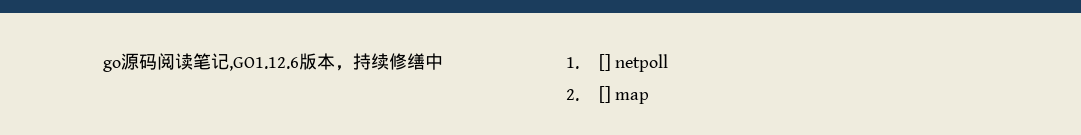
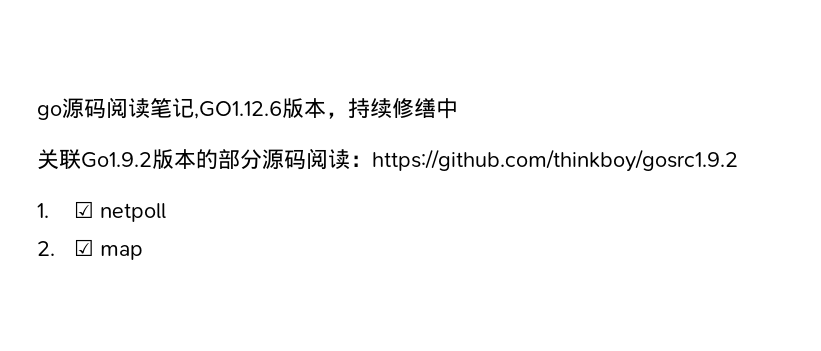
(443, 61) none -> [37,148,738,172] // 关联Go1.9.2版本的部分源码阅读：https://github.com/thinkboy/gosrc1.9.2
[598,54,611,71] [] -> [73,201,94,218] ☑
[598,86,611,103] [] -> [73,239,94,256] ☑

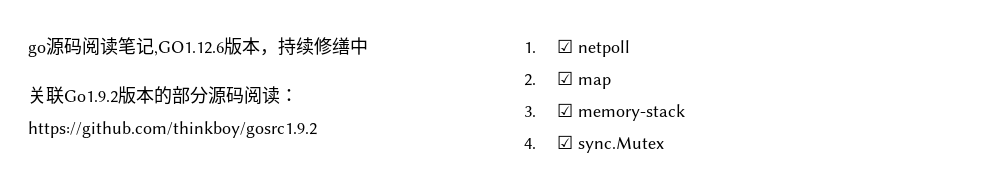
(143, 252) none -> [524,103,686,121] [524,135,665,153] // 3. ☑ memory-stack // 4. ☑ sync.Mutex

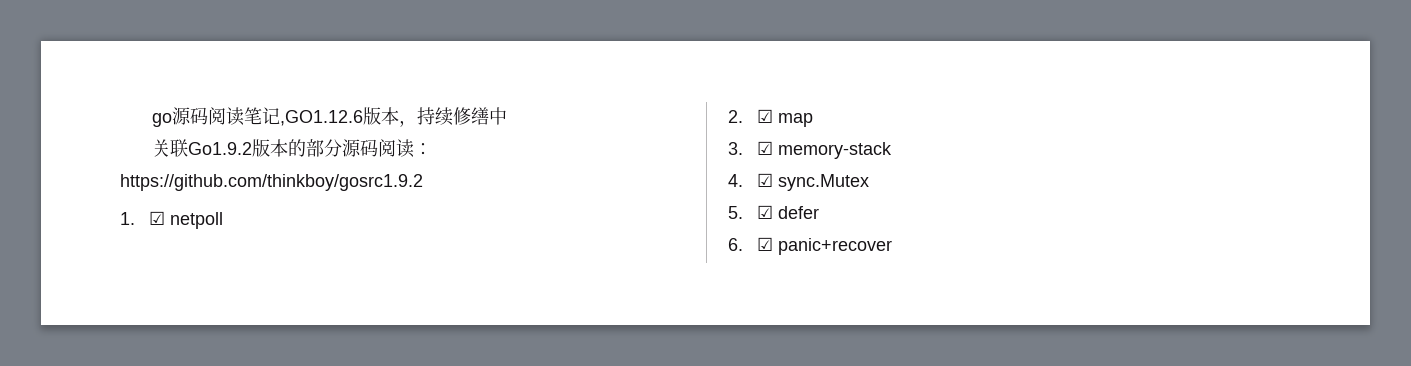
(665, 145) none -> [728,205,820,219] [728,237,893,255] // 5. ☑ defer // 6. ☑ panic+recover

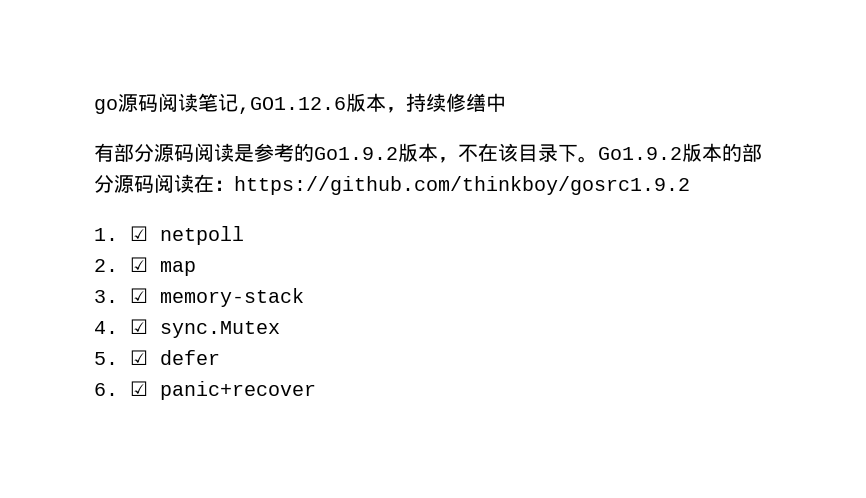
[151,139,188,157] 关联 -> [94,143,598,163] 有部分源码阅读是参考的Go1.9.2版本，不在该目录下。
(414, 148) none -> [194,174,214,193] 在

